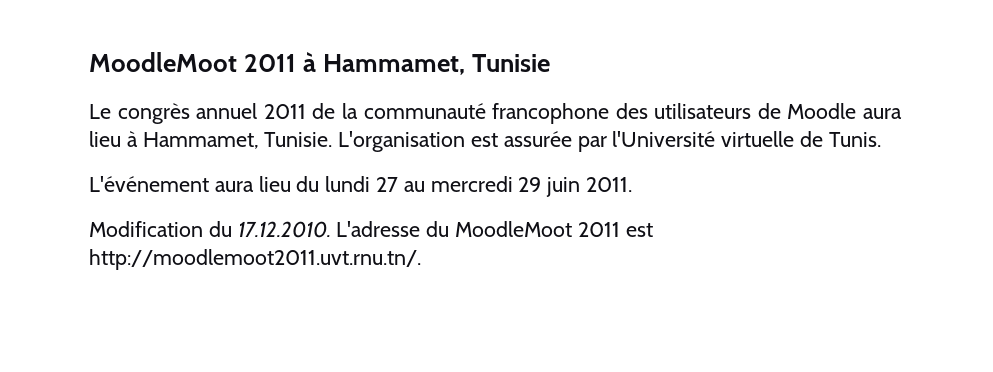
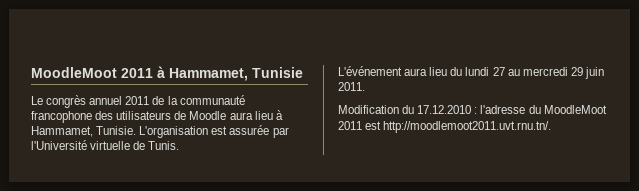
[237,221,421,238] 17.12.2010. L'adresse -> [417,105,526,114] 17.12.2010 : l'adresse

